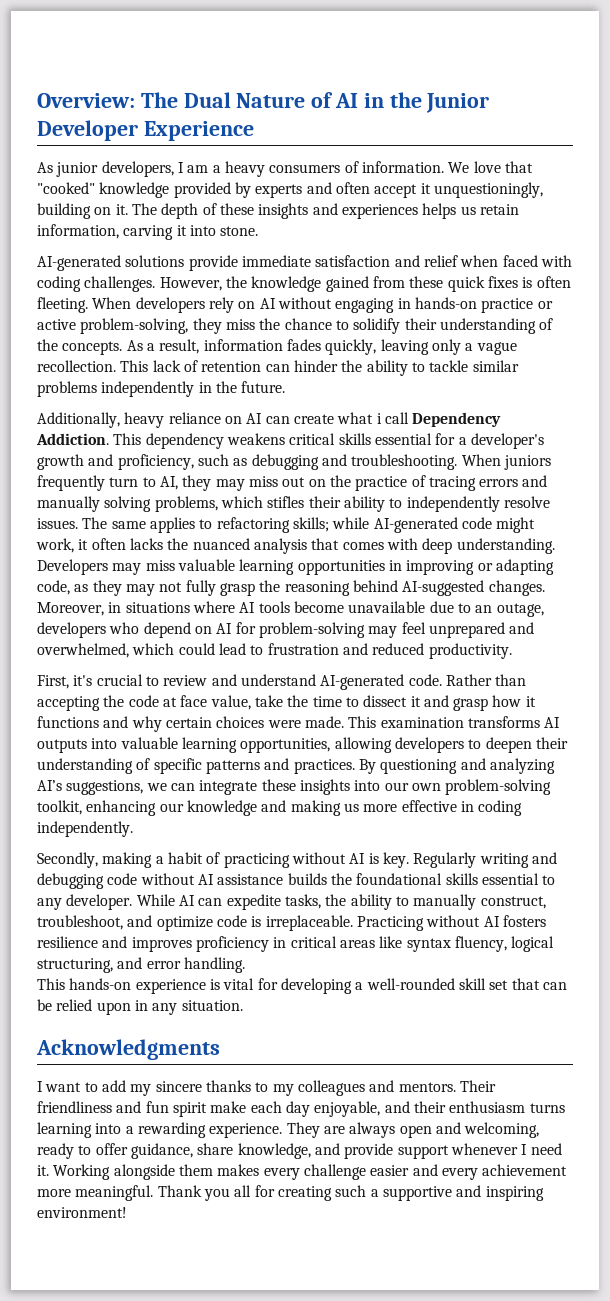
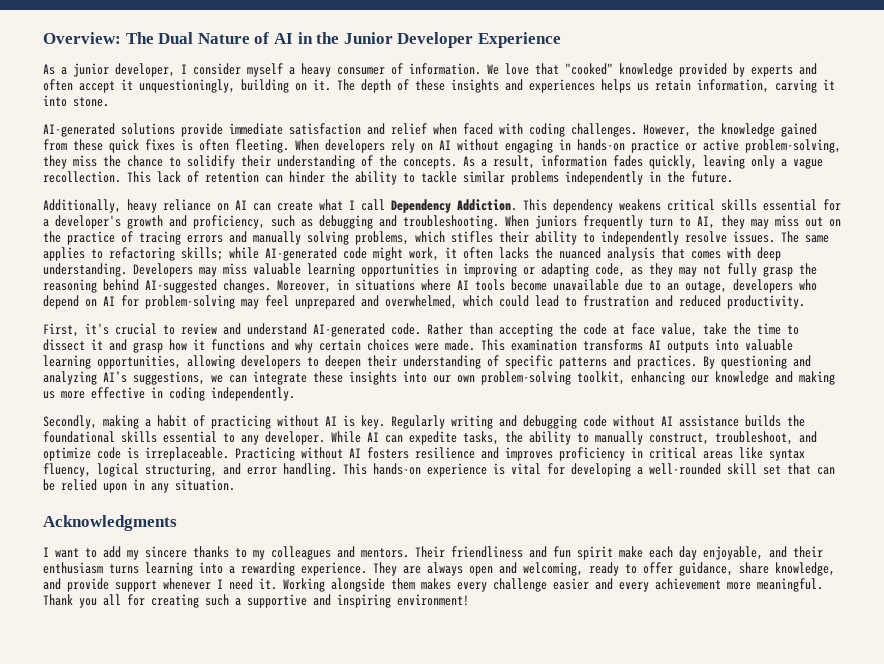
[56,161,209,177] junior developers, I am -> [61,63,283,77] a junior developer, I consider myself
[269,164,341,173] consumers -> [337,67,385,75] consumer
[376,413,382,424] i -> [349,200,355,210] I
(245, 965) // -> (337, 470) none

